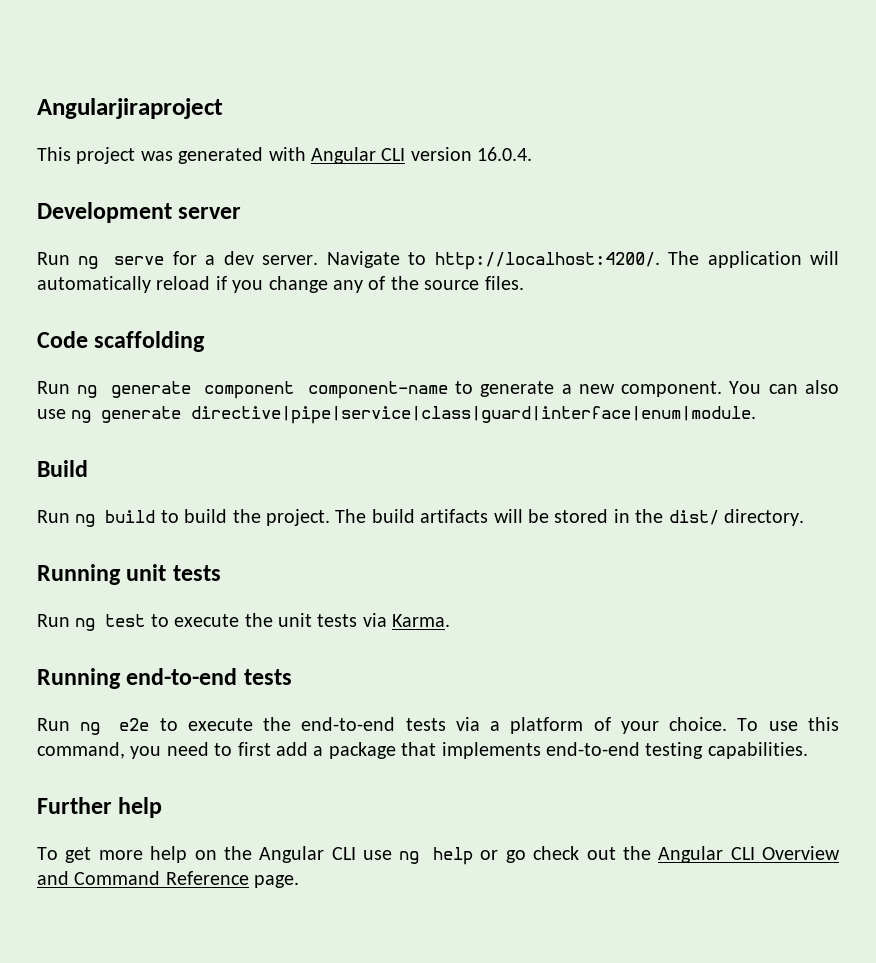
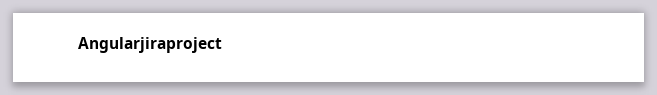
[37,147,533,164] [37,202,242,223] [37,251,840,270] [37,276,524,293] [37,331,206,352] [37,380,840,399] [37,406,757,424] [37,460,88,477] [37,509,804,527] [37,564,221,585] [37,613,451,631] [37,668,292,689] [37,717,839,735] [37,742,808,759] [37,797,163,818] [37,846,840,865] [37,871,300,888] // This project was generated with Angular CLI version 16.0.4. // Development server // Run ng serve for a dev server. Navigate to http://localhost:4200/. The application will automatically reload if you change any of the source files. // Code scaffolding // Run ng generate component component-name to generate a new component. You can also use ng generate directive|pipe|service|class|guard|interface|enum|module. // Build // Run ng build to build the project. The build artifacts will be stored in the dist/ directory. // Running unit tests // Run ng test to execute the unit tests via Karma. // Running end-to-end tests // Run ng e2e to execute the end-to-end tests via a platform of your choice. To use this command, you need to first add a package that implements end-to-end testing capabilities. // Further help // To get more help on the Angular CLI use ng help or go check out the Angular CLI Overview and Command Reference page. -> (222, 45) none

